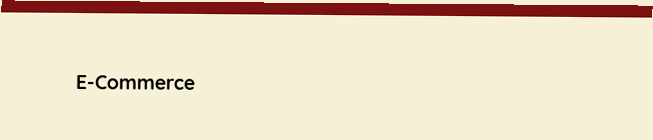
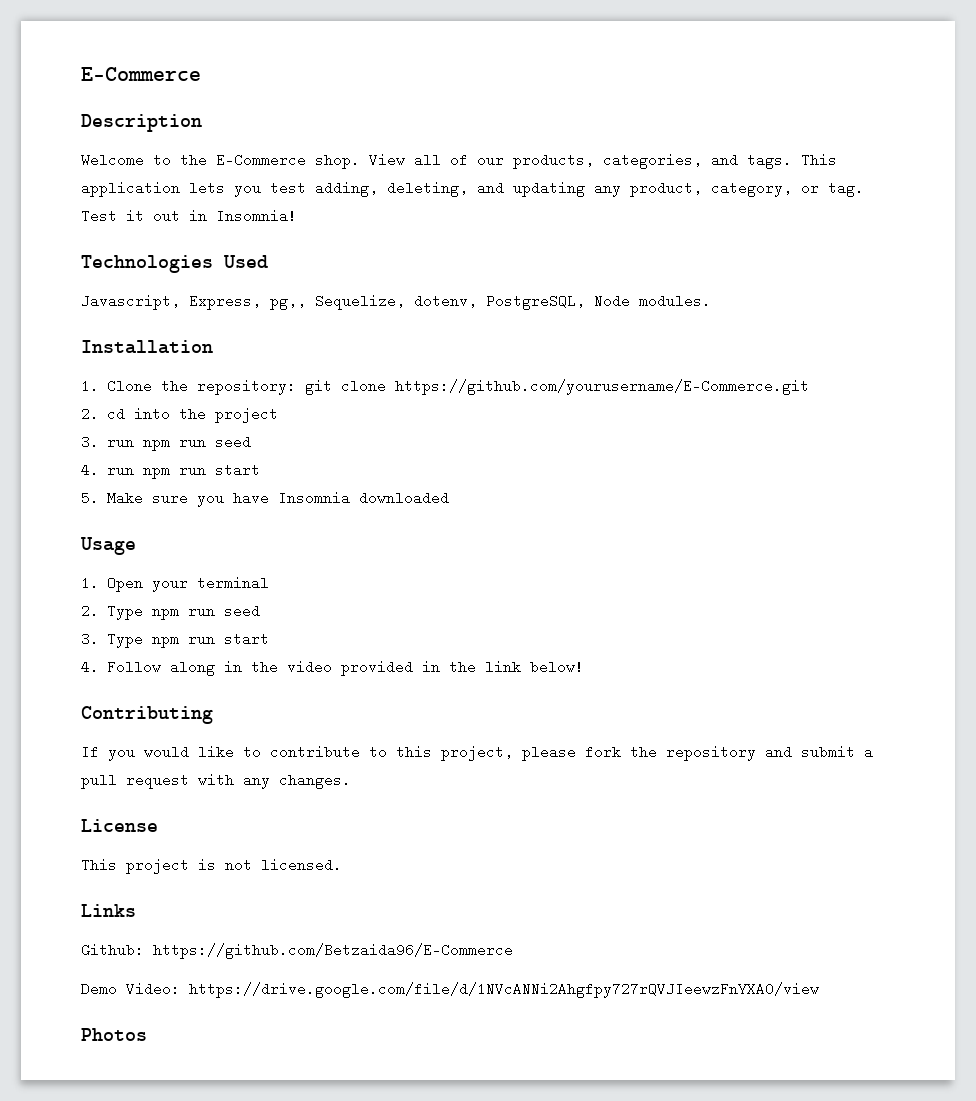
[75,74,195,90] E-Commerce -> [81,67,201,81] [81,114,202,132] [81,153,837,169] [81,181,864,197] [81,209,297,223] [81,255,268,273] [81,294,711,310] [81,340,213,354] [81,379,810,395] [81,407,279,423] [81,435,252,451] [81,463,261,479] [81,491,450,507] [80,537,136,555] [81,576,270,592] [81,604,261,620] [81,632,270,648] [81,660,585,676] [81,706,213,724] [81,745,873,761] [81,773,351,789] [81,819,158,832] [81,858,342,874] [81,904,136,917] [81,943,513,959] [81,982,819,998] [81,1028,147,1041] E-Commerce // Description // Welcome to the E-Commerce shop. View all of our products, categories, and tags. This application lets you test adding, deleting, and updating any product, category, or tag. Test it out in Insomnia! // Technologies Used // Javascript, Express, pg,, Sequelize, dotenv, PostgreSQL, Node modules. // Installation // 1. Clone the repository: git clone https://github.com/yourusername/E-Commerce.git // 2. cd into the project // 3. run npm run seed // 4. run npm run start // 5. Make sure you have Insomnia downloaded // Usage // 1. Open your terminal // 2. Type npm run seed // 3. Type npm run start // 4. Follow along in the video provided in the link below! // Contributing // If you would like to contribute to this project, please fork the repository and submit a pull request with any changes. // License // This project is not licensed. // Links // Github: https://github.com/Betzaida96/E-Commerce // Demo Video: https://drive.google.com/file/d/1NVcANNi2Ahgfpy727rQVJIeewzFnYXA0/view // Photos

